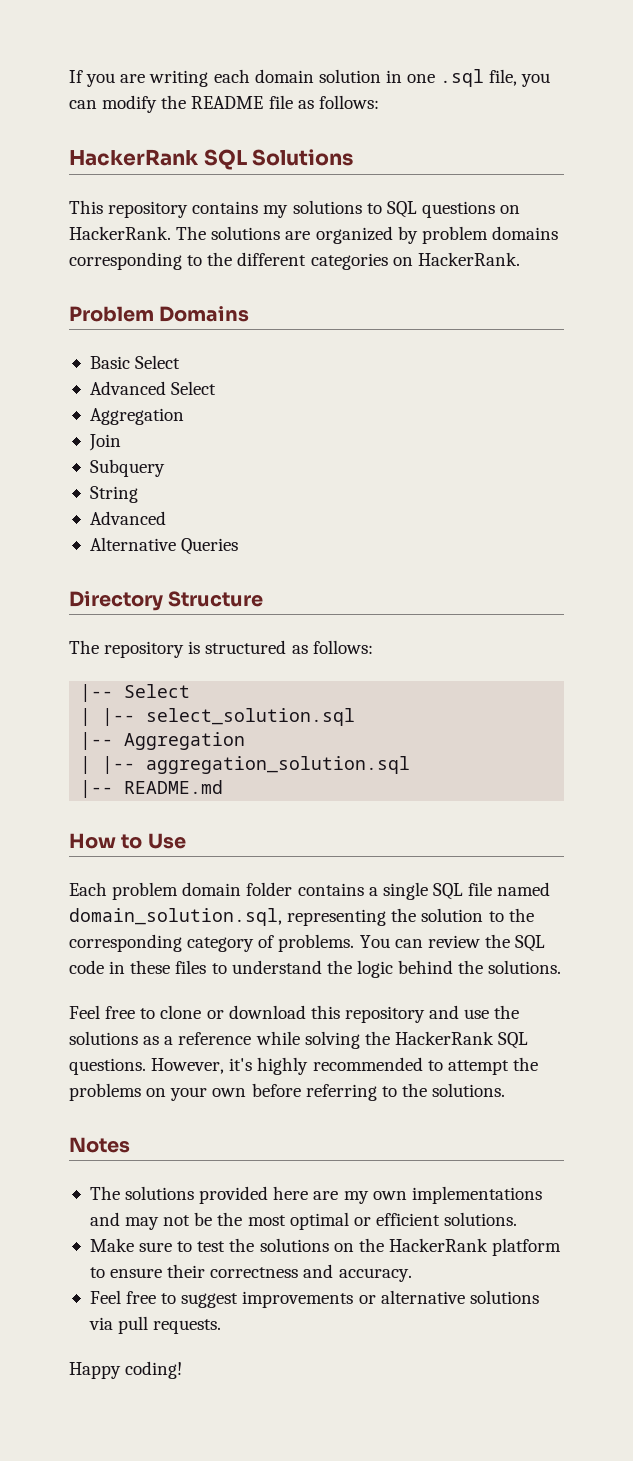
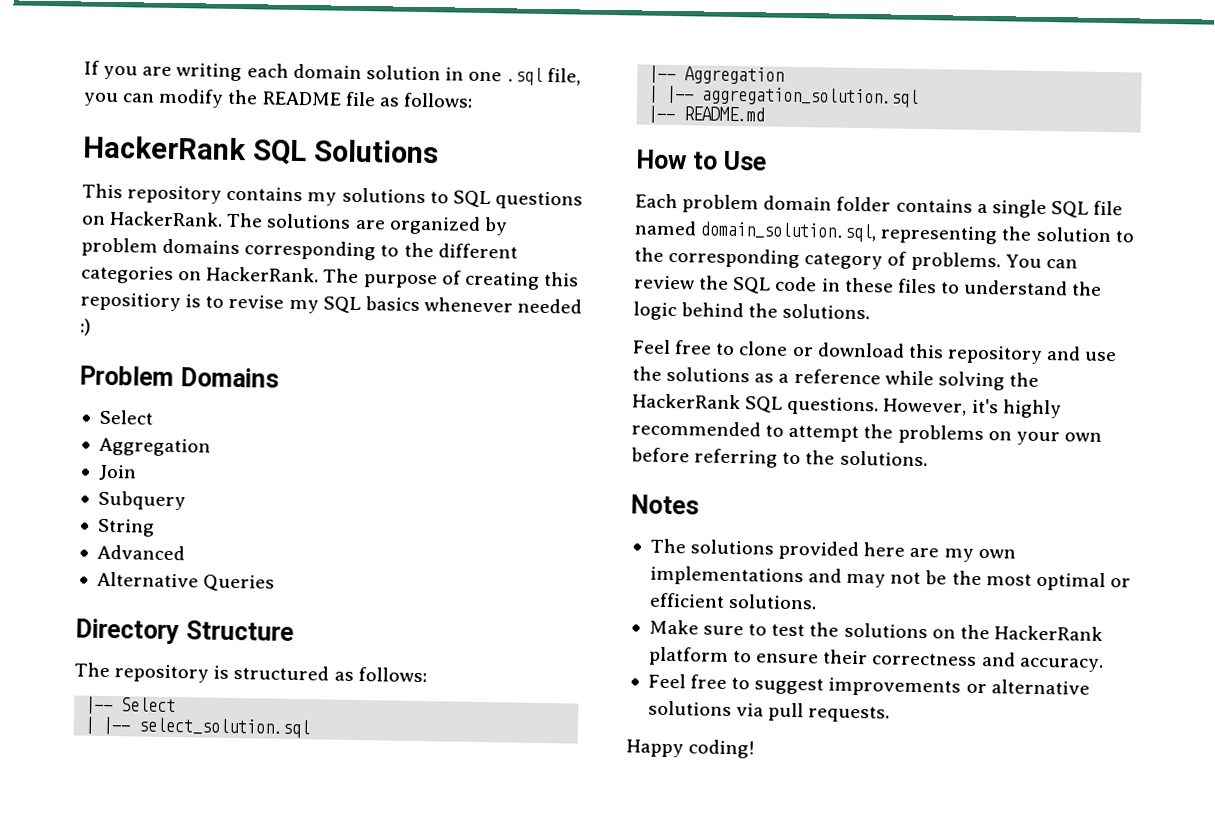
(520, 259) none -> [323,268,579,290] [80,292,583,314] [80,318,91,336] The purpose of creating this repositiory is to revise my SQL basics whenever needed :)
[89,355,181,369] [89,381,166,395] Basic Select // Advanced -> (279, 377) none

